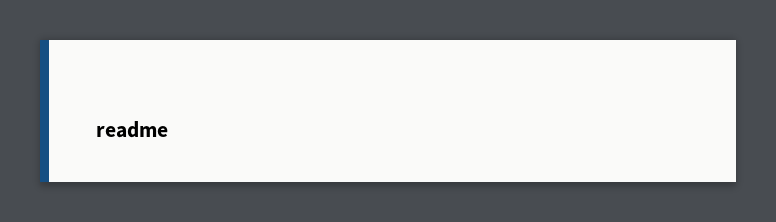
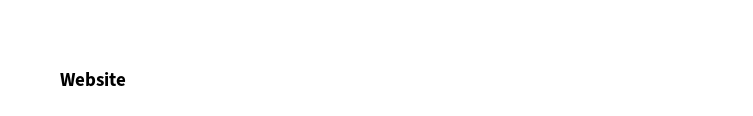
[96,121,168,138] readme -> [60,72,126,87] Website

